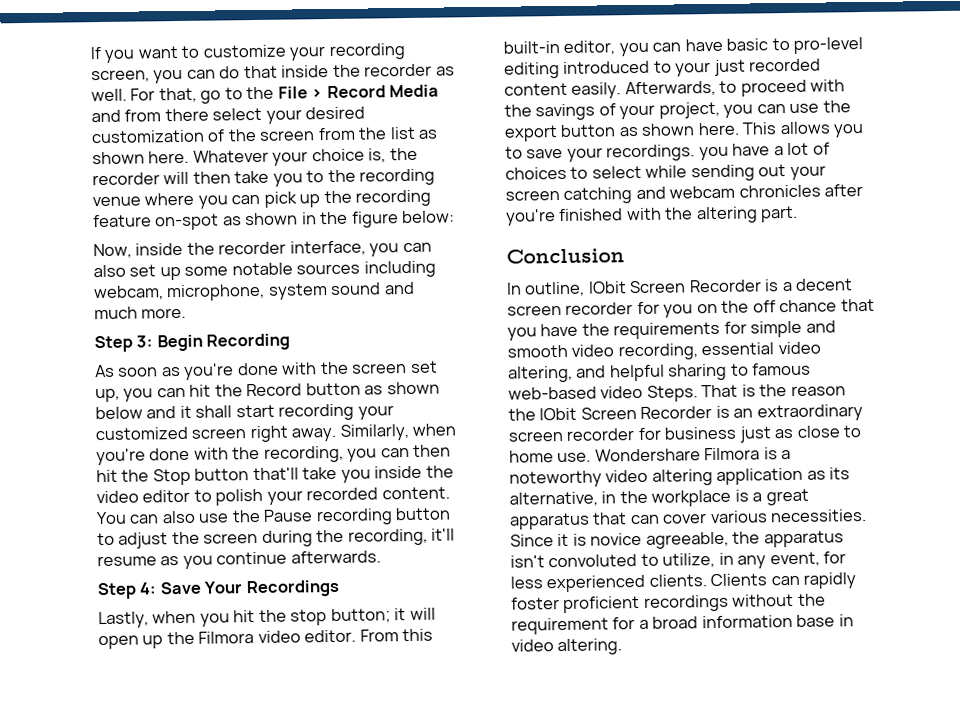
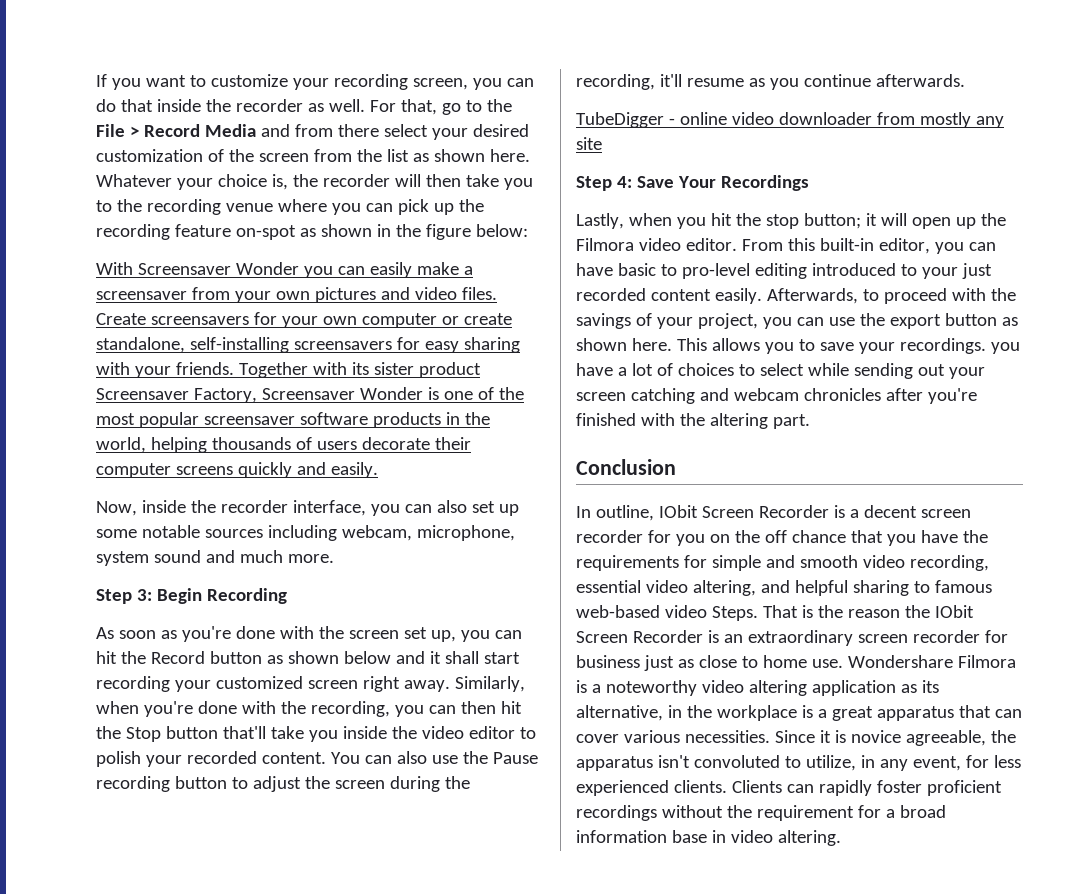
(456, 217) none -> [96,262,473,278] [96,287,497,303] [96,312,512,328] [96,337,520,353] [96,362,481,378] [96,387,524,403] [96,412,490,428] [96,437,471,453] [96,462,378,478] // With Screensaver Wonder you can easily make a screensaver from your own pictures and video files. Create screensavers for your own computer or create standalone, self-installing screensavers for easy sharing with your friends. Together with its sister product Screensaver Factory, Screensaver Wonder is one of the most popular screensaver software products in the world, helping thousands of users decorate their computer screens quickly and easily.
(381, 557) none -> [576,112,1004,128] [576,137,602,150] // TubeDigger - online video downloader from mostly any site

